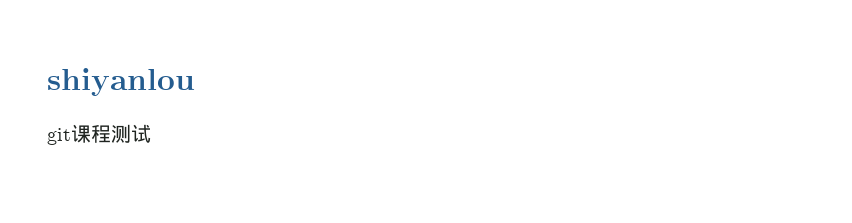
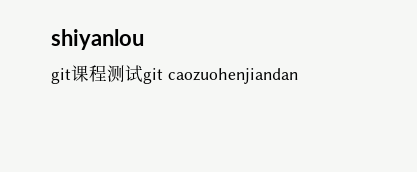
(151, 133) none -> [143,68,298,84] git caozuohenjiandan

